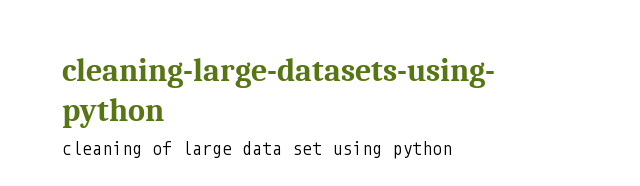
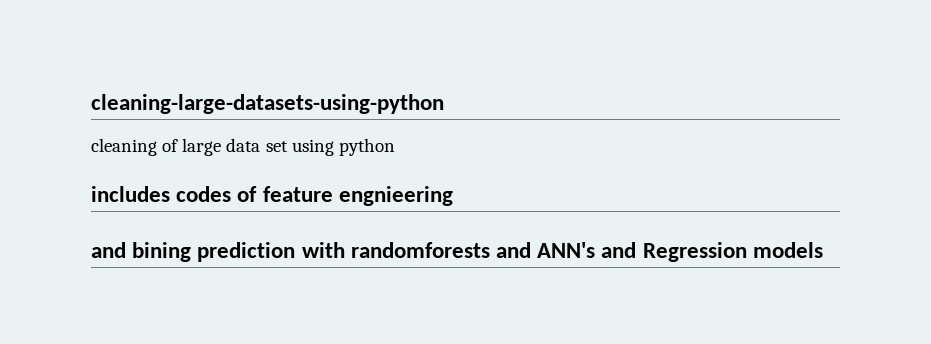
(452, 150) none -> [91,186,453,206] [91,242,823,262] // includes codes of feature engnieering // and bining prediction with randomforests and ANN's and Regression models

